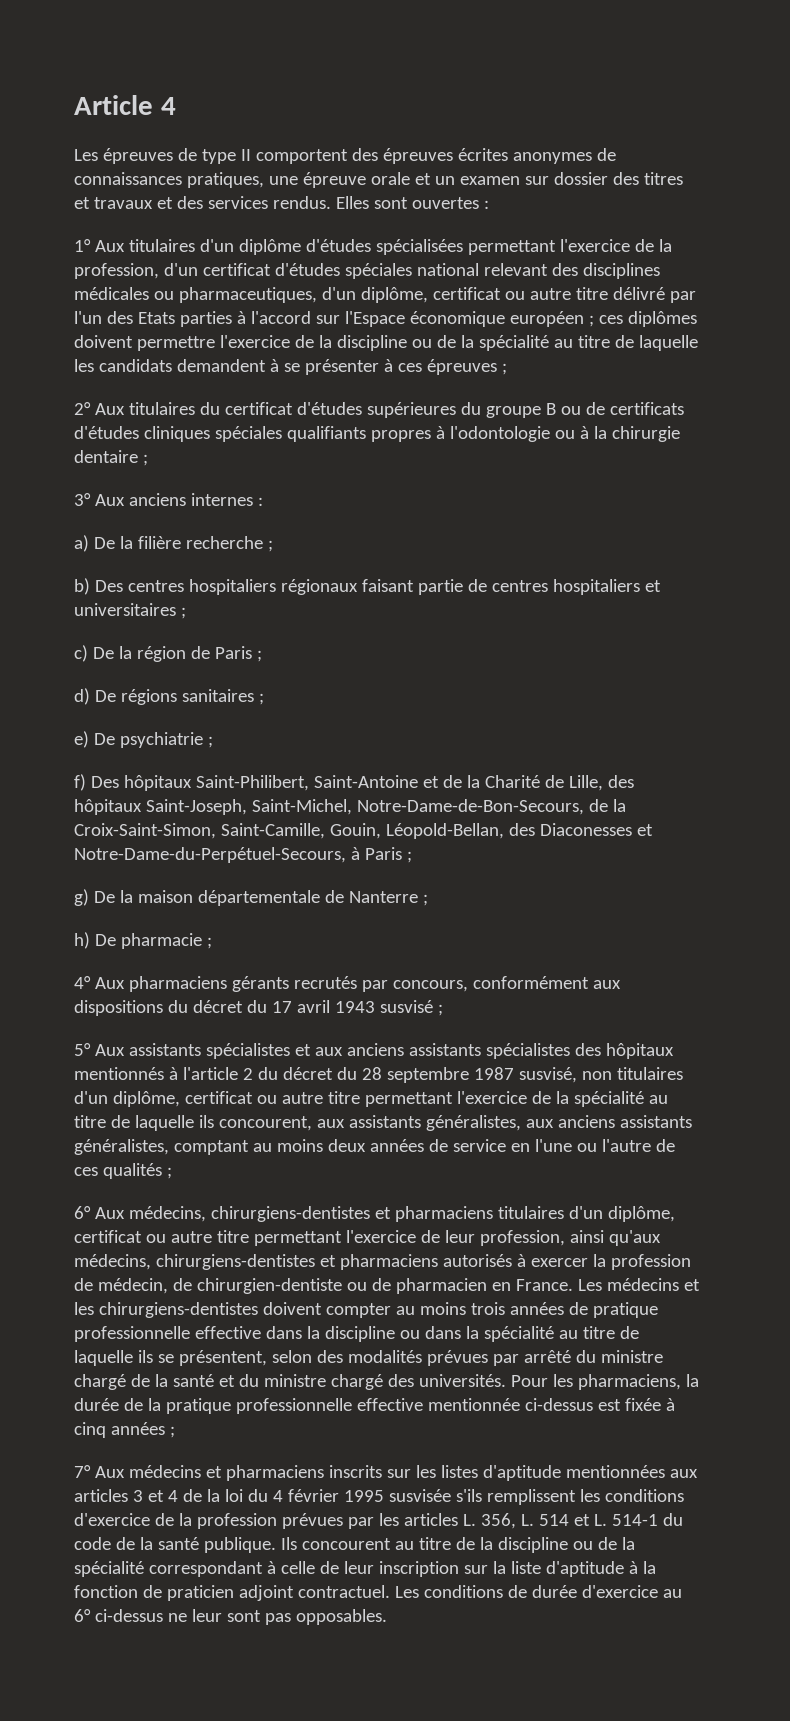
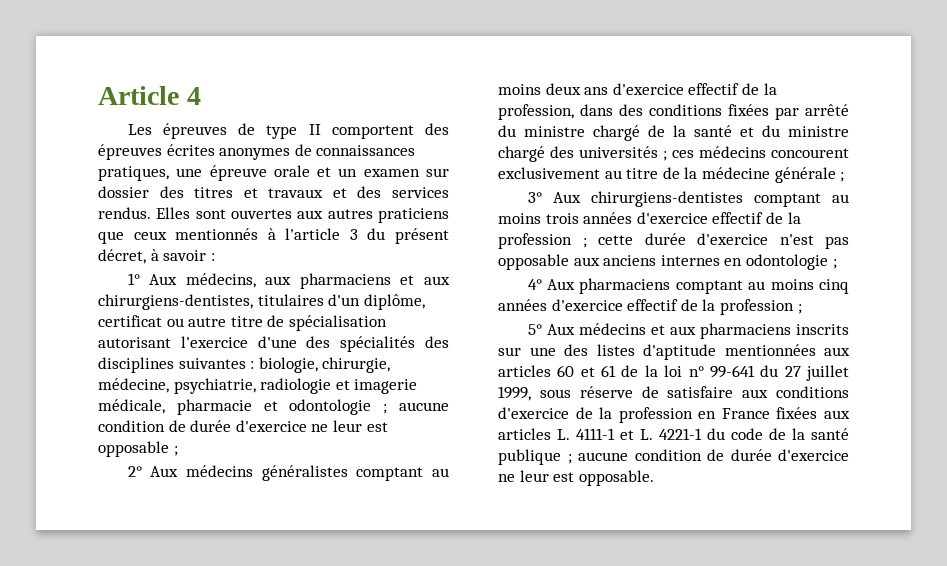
[483,200,489,209] [74,239,672,255] [74,263,660,279] [74,287,696,303] [74,311,697,327] [74,335,698,351] [74,359,507,375] [74,402,684,418] [74,426,680,442] [74,450,148,466] [74,493,263,506] [74,535,273,552] [74,578,661,595] [74,603,186,619] [74,645,262,662] [74,688,264,705] [74,731,213,748] [74,774,634,791] [74,799,626,815] [74,823,653,839] [74,847,412,863] [74,889,428,906] [74,932,212,949] [74,976,621,992] [74,1000,443,1016] [74,1043,674,1059] [74,1067,683,1083] [74,1091,668,1107] [74,1115,692,1131] [74,1139,675,1155] [74,1163,172,1179] [74,1206,675,1222] [74,1230,661,1246] [74,1254,691,1270] [74,1278,700,1294] [74,1302,658,1318] [74,1326,639,1342] [74,1350,488,1366] : // 1° Aux titulaires d'un diplôme d'études spécialisées permettant l'exercice de la profession, d'un certificat d'études spéciales national relevant des disciplines médicales ou pharmaceutiques, d'un diplôme, certificat ou autre titre délivré par l'un des Etats parties à l'accord sur l'Espace économique européen ; ces diplômes doivent permettre l'exercice de la discipline ou de la spécialité au titre de laquelle les candidats demandent à se présenter à ces épreuves ; // 2° Aux titulaires du certificat d'études supérieures du groupe B ou de certificats d'études cliniques spéciales qualifiants propres à l'odontologie ou à la chirurgie dentaire ; // 3° Aux anciens internes : // a) De la filière recherche ; // b) Des centres hospitaliers régionaux faisant partie de centres hospitaliers et universitaires ; // c) De la région de Paris ; // d) De régions sanitaires ; // e) De psychiatrie ; // f) Des hôpitaux Saint-Philibert, Saint-Antoine et de la Charité de Lille, des hôpitaux Saint-Joseph, Saint-Michel, Notre-Dame-de-Bon-Secours, de la Croix-Saint-Simon, Saint-Camille, Gouin, Léopold-Bellan, des Diaconesses et Notre-Dame-du-Perpétuel-Secours, à Paris ; // g) De la maison départementale de Nanterre ; // h) De pharmacie ; // 4° Aux pharmaciens gérants recrutés par concours, conformément aux dispositions du décret du 17 avril 1943 susvisé ; // 5° Aux assistants spécialistes et aux anciens assistants spécialistes des hôpitaux mentionnés à l'article 2 du décret du 28 septembre 1987 susvisé, non titulaires d'un diplôme, certificat ou autre titre permettant l'exercice de la spécialité au titre de laquelle ils concourent, aux assistants généralistes, aux anciens assistants généralistes, comptant au moins deux années de service en l'une ou l'autre de ces qualités ; // 6° Aux médecins, chirurgiens-dentistes et pharmaciens titulaires d'un diplôme, certificat ou autre titre permettant l'exercice de leur profession, ainsi qu'aux médecins, chirurgiens-dentistes et pharmaciens autorisés à exercer la profession de médecin, de chirurgien-dentiste ou de pharmacien en France. Les médecins et les chirurgiens-dentistes doivent compter au moins trois années de pratique professionnelle effective dans la discipline ou dans la spécialité au titre de laquelle ils se présentent, selon des modalités prévues -> [297,208,449,223] [98,228,449,244] [98,249,215,264] [127,273,450,289] [98,294,425,310] [98,315,387,331] [98,336,450,352] [98,357,391,373] [98,378,418,394] [98,399,450,415] [98,420,388,432] [98,441,178,457] [127,465,449,481] [498,83,777,95] [498,104,769,120] aux autres praticiens que ceux mentionnés à l'article 3 du présent décret, à savoir : // 1° Aux médecins, aux pharmaciens et aux chirurgiens-dentistes, titulaires d'un diplôme, certificat ou autre titre de spécialisation autorisant l'exercice d'une des spécialités des disciplines suivantes : biologie, chirurgie, médecine, psychiatrie, radiologie et imagerie médicale, pharmacie et odontologie ; aucune condition de durée d'exercice ne leur est opposable ; // 2° Aux médecins généralistes comptant au moins deux ans d'exercice effectif de la profession, dans des conditions fixées
[418,1374,699,1390] [74,1398,675,1414] [74,1422,175,1438] [74,1465,91,1478] universités. Pour les pharmaciens, la durée de la pratique professionnelle effective mentionnée ci-dessus est fixée à cinq années ; // 7° -> [579,146,849,161] [498,167,845,183] [527,191,849,207] [498,212,801,224] [498,233,849,249] [498,254,837,270] [527,278,849,294] [498,299,802,315] [527,324,542,335] universités ; ces médecins concourent exclusivement au titre de la médecine générale ; // 3° Aux chirurgiens-dentistes comptant au moins trois années d'exercice effectif de la profession ; cette durée d'exercice n'est pas opposable aux anciens internes en odontologie ; // 4° Aux pharmaciens comptant au moins cinq années d'exercice effectif de la profession ; // 5°
(222, 1472) none -> [669,326,696,335] aux
[415,1465,436,1478] les -> [529,344,588,356] une des
[132,1489,600,1505] 3 et 4 de la loi du 4 février 1995 susvisée s'ils remplissent les -> [557,365,849,381] [498,386,769,401] 60 et 61 de la loi n° 99-641 du 27 juillet 1999, sous réserve de satisfaire aux
[281,1513,569,1529] prévues par les articles L. 356, L. 514 -> [698,407,850,419] [498,428,615,440] en France fixées aux articles L. 4111-1
[611,1514,658,1526] 514-1 -> [659,428,702,440] 4221-1
[203,1537,635,1553] [74,1561,656,1577] [74,1585,682,1601] [74,1609,387,1625] publique. Ils concourent au titre de la discipline ou de la spécialité correspondant à celle de leur inscription sur la liste d'aptitude à la fonction de praticien adjoint contractuel. Les conditions de durée d'exercice au 6° ci-dessus ne leur sont pas opposables. -> [498,449,849,465] [498,470,654,486] publique ; aucune condition de durée d'exercice ne leur est opposable.

